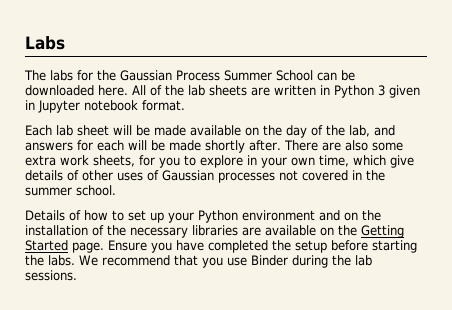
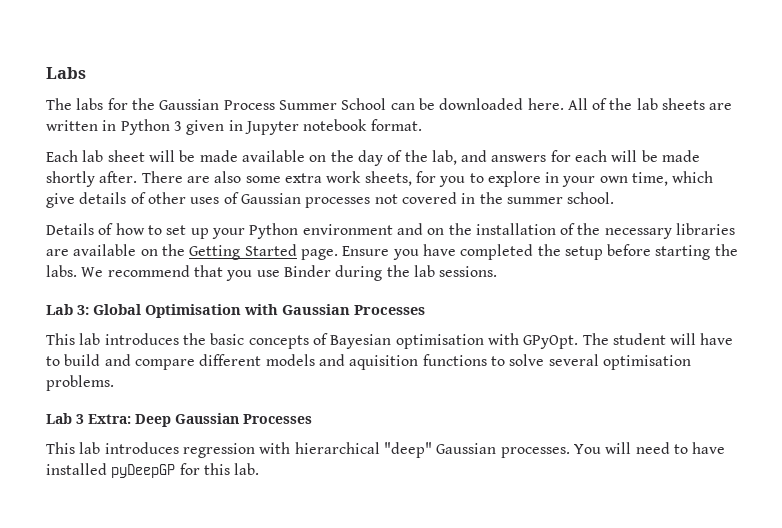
(77, 275) none -> [46,304,425,318] [46,333,734,349] [46,354,691,370] [46,375,114,391] [46,413,312,427] [46,442,726,458] [46,463,260,478] // Lab 3: Global Optimisation with Gaussian Processes // This lab introduces the basic concepts of Bayesian optimisation with GPyOpt. The student will have to build and compare different models and aquisition functions to solve several optimisation problems. // Lab 3 Extra: Deep Gaussian Processes // This lab introduces regression with hierarchical "deep" Gaussian processes. You will need to have installed pyDeepGP for this lab.

